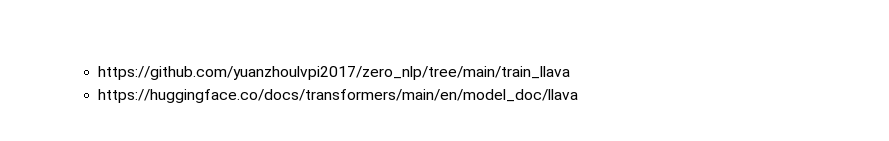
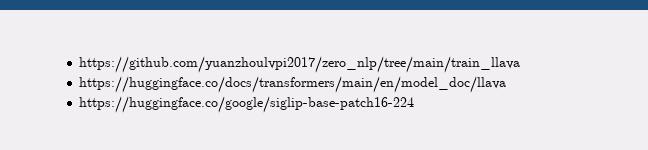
(579, 96) none -> [79,96,415,113] // https://huggingface.co/google/siglip-base-patch16-224

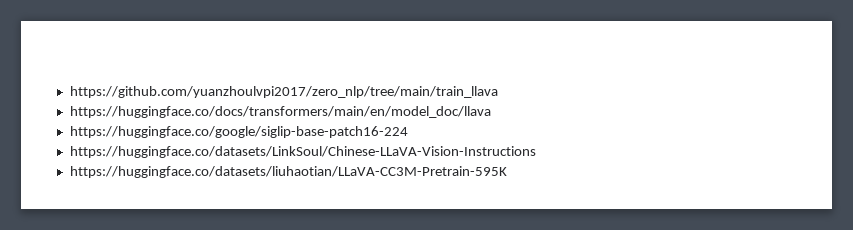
(415, 104) none -> [69,146,536,158] [69,166,507,178] // https://huggingface.co/datasets/LinkSoul/Chinese-LLaVA-Vision-Instructions // https://huggingface.co/datasets/liuhaotian/LLaVA-CC3M-Pretrain-595K

